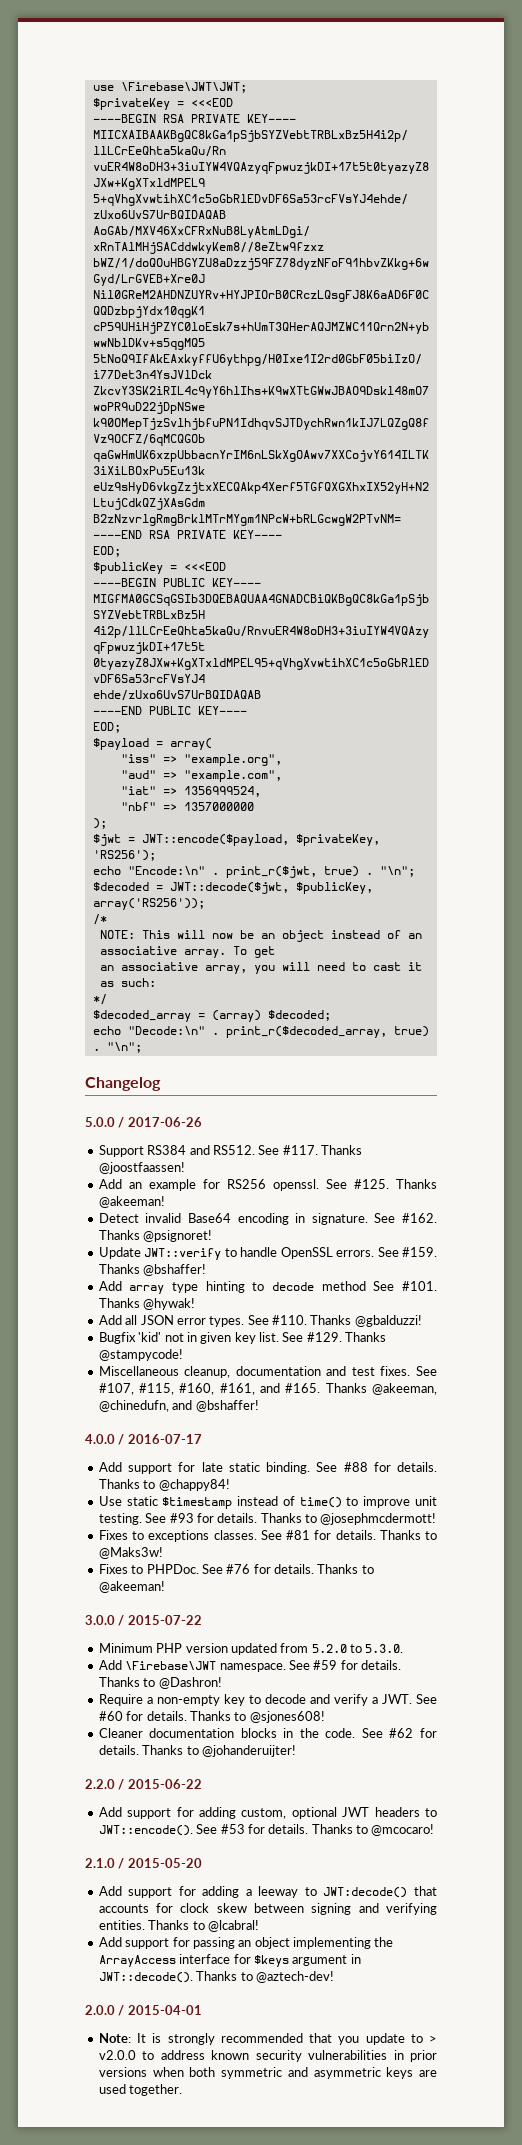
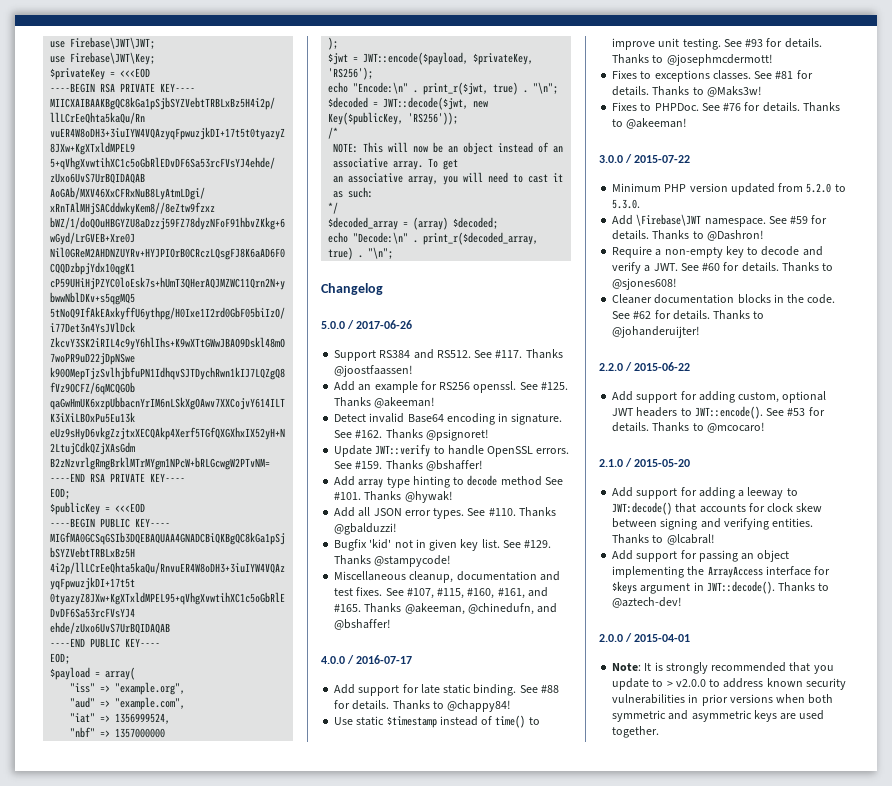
[92,82,247,93] use \Firebase\JWT\JWT; -> [50,37,156,49] [50,52,156,65] use Firebase\JWT\JWT; // use Firebase\JWT\Key;
[295,882,373,894] [92,898,205,910] $publicKey, array('RS256')); -> [473,101,489,108] [328,112,459,125] new Key($publicKey, 'RS256'));

